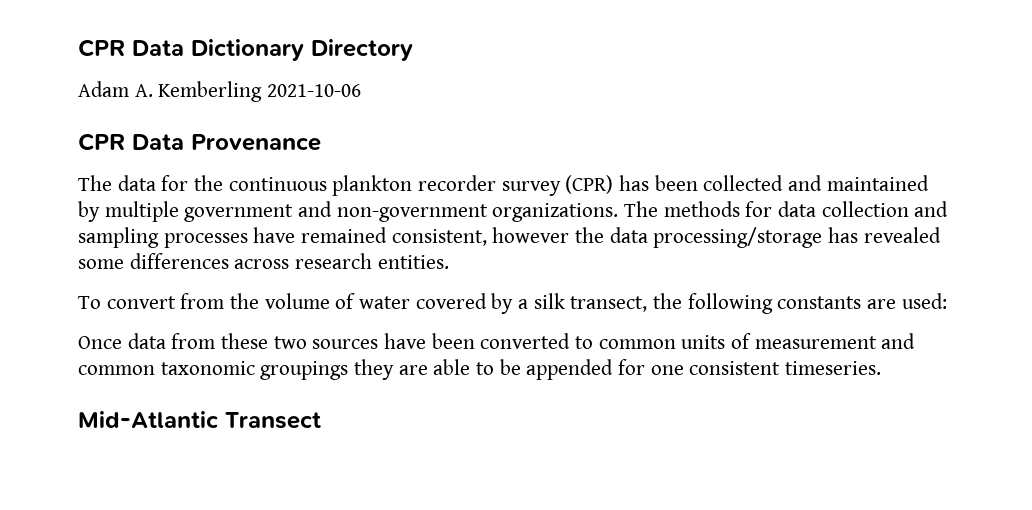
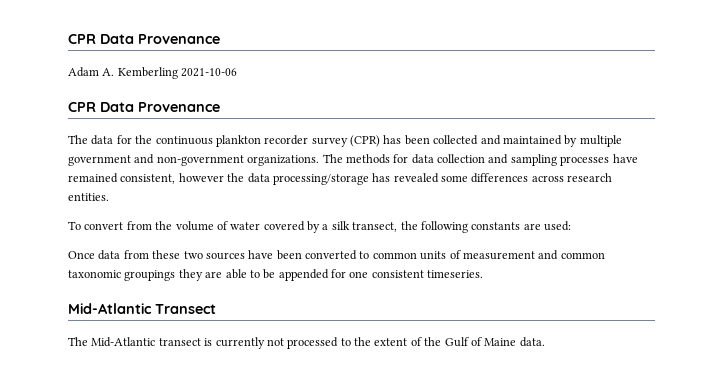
[78,39,413,61] CPR Data Dictionary Directory -> [68,34,220,44] CPR Data Provenance
(321, 420) none -> [68,337,545,349] // The Mid-Atlantic transect is currently not processed to the extent of the Gulf of Maine data.

